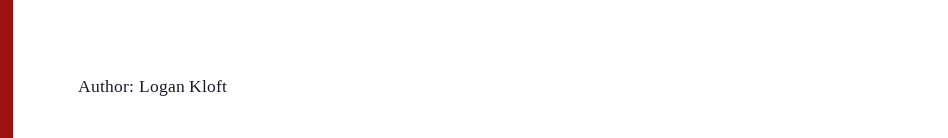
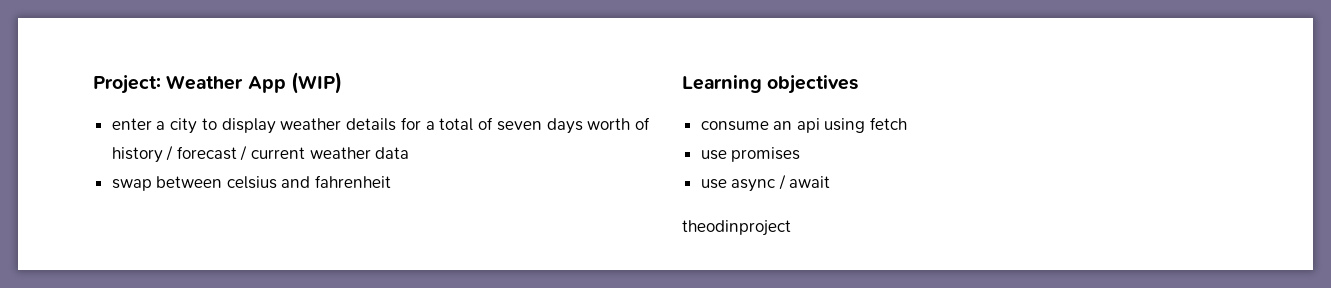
[78,80,228,96] Author: Logan Kloft -> [93,72,342,94] [111,117,650,134] [111,145,410,163] [111,175,392,191] [682,75,859,94] [700,117,908,133] [700,147,801,162] [700,174,831,192] [682,220,791,236] Project: Weather App (WIP) // enter a city to display weather details for a total of seven days worth of history / forecast / current weather data // swap between celsius and fahrenheit // Learning objectives // consume an api using fetch // use promises // use async / await // theodinproject

